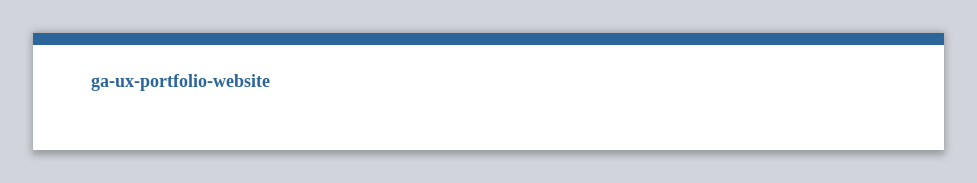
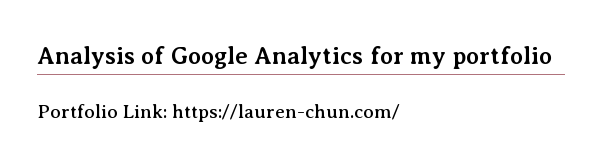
[91,74,270,91] ga-ux-portfolio-website -> [37,46,552,69] [37,104,401,122] Analysis of Google Analytics for my portfolio // Portfolio Link: https://lauren-chun.com/

